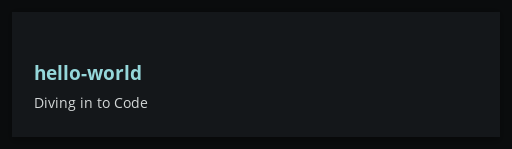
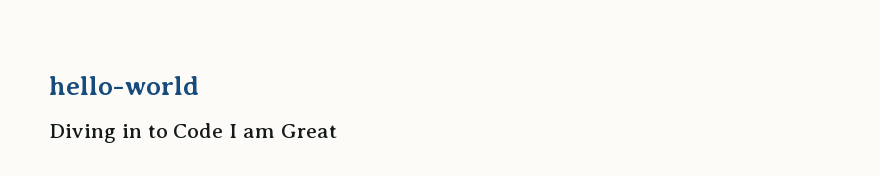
(148, 102) none -> [229,124,337,138] I am Great

